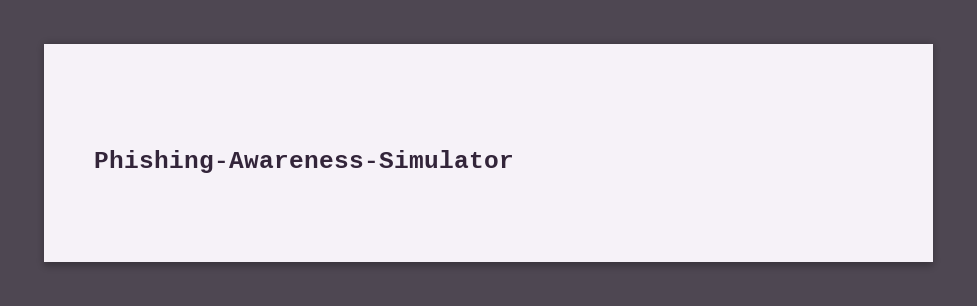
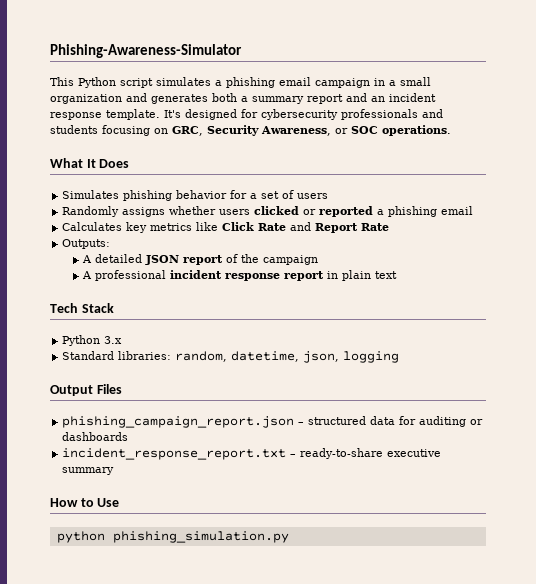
(514, 161) none -> [50,77,431,88] [50,93,436,104] [50,109,443,120] [50,125,451,136] [50,158,130,168] [62,190,329,201] [62,206,474,217] [62,222,390,233] [62,239,111,249] [82,254,319,265] [82,270,398,281] [50,303,114,313] [62,335,123,346] [62,351,400,363] [50,384,122,396] [62,416,484,428] [62,432,129,441] [62,448,442,460] [62,467,115,475] [50,498,120,507] [56,531,289,543] // This Python script simulates a phishing email campaign in a small organization and generates both a summary report and an incident response template. It's designed for cybersecurity professionals and students focusing on GRC, Security Awareness, or SOC operations. // What It Does // Simulates phishing behavior for a set of users // Randomly assigns whether users clicked or reported a phishing email // Calculates key metrics like Click Rate and Report Rate // Outputs: // A detailed JSON report of the campaign // A professional incident response report in plain text // Tech Stack // Python 3.x // Standard libraries: random, datetime, json, logging // Output Files // phishing_campaign_report.json – structured data for auditing or dashboards // incident_response_report.txt – ready-to-share executive summary // How to Use // python phishing_simulation.py

